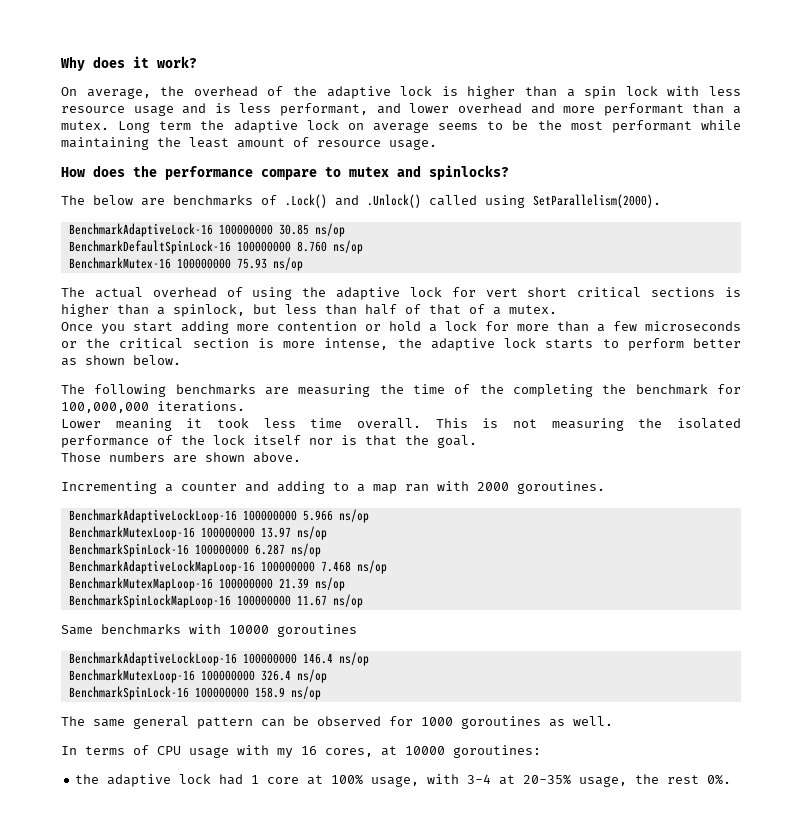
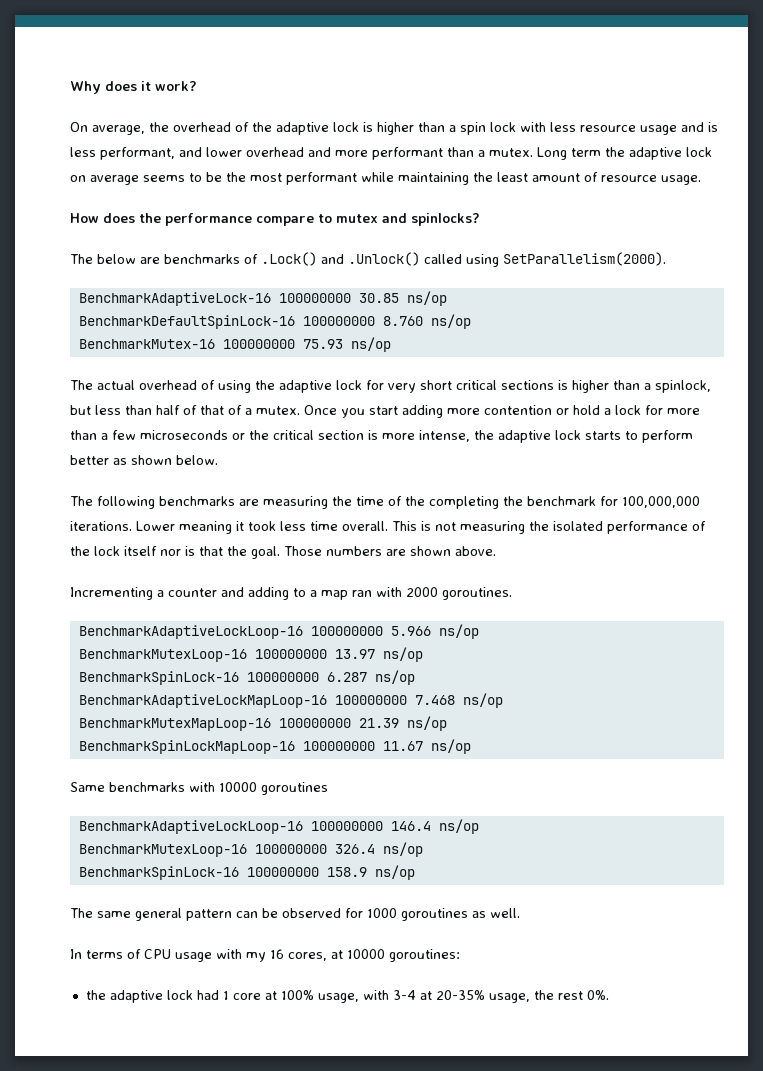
[485,288,518,297] vert -> [388,383,416,393] very
(557, 309) // -> (300, 410) none
(245, 406) // -> (132, 526) none
(477, 441) // -> (280, 552) none

